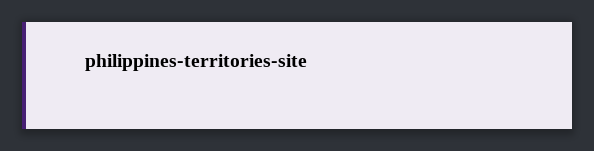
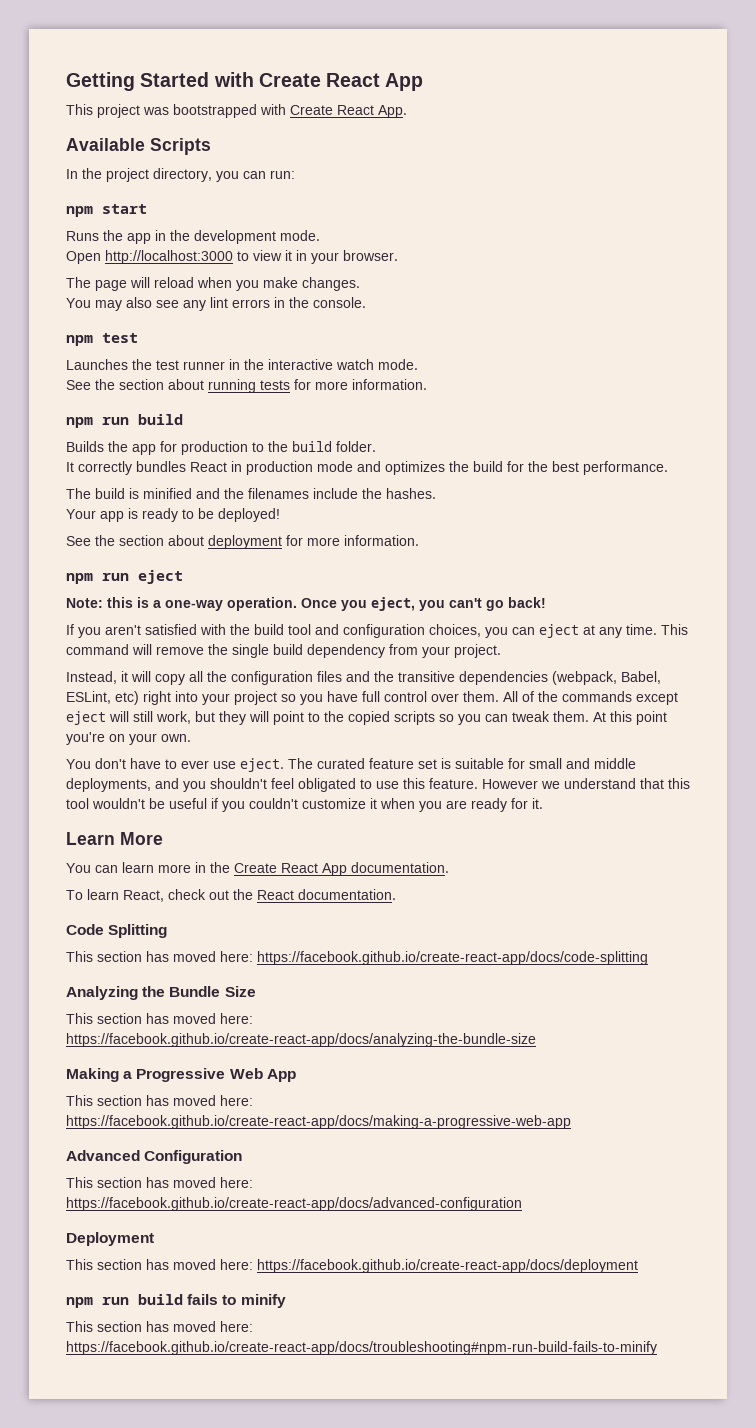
[85,54,307,71] philippines-territories-site -> [66,72,424,91] [66,104,407,118] [66,138,211,155] [66,168,295,182] [66,204,147,217] [66,230,320,244] [66,250,398,264] [66,277,360,291] [66,297,366,311] [66,333,138,346] [66,359,418,370] [66,379,427,393] [66,414,183,428] [66,441,376,455] [66,461,668,475] [66,488,436,499] [66,508,280,522] [66,535,419,549] [66,570,183,584] [66,597,546,611] [66,624,688,638] [66,644,501,658] [66,671,661,685] [66,691,678,705] [66,711,667,725] [66,732,191,745] [66,758,636,772] [66,778,690,792] [66,798,543,812] [66,832,163,845] [66,862,449,876] [66,889,396,902] [66,924,168,938] [66,951,648,965] [66,986,256,1000] [66,1013,253,1024] [66,1033,536,1047] [66,1068,296,1082] [66,1095,253,1106] [66,1115,571,1129] [66,1150,243,1164] [66,1177,253,1188] [66,1197,522,1211] [66,1232,154,1246] [66,1259,638,1273] [66,1294,286,1308] [66,1321,253,1332] [66,1341,657,1355] Getting Started with Create React App // This project was bootstrapped with Create React App. // Available Scripts // In the project directory, you can run: // npm start // Runs the app in the development mode. // Open http://localhost:3000 to view it in your browser. // The page will reload when you make changes. // You may also see any lint errors in the console. // npm test // Launches the test runner in the interactive watch mode. // See the section about running tests for more information. // npm run build // Builds the app for production to the build folder. // It correctly bundles React in production mode and optimizes the build for the best performance. // The build is minified and the filenames include the hashes. // Your app is ready to be deployed! // See the section about deployment for more information. // npm run eject // Note: this is a one-way operation. Once you eject, you can't go back! // If you aren't satisfied with the build tool and configuration choices, you can eject at any time. This command will remove the single build dependency from your project. // Instead, it will copy all the configuration files and the transitive dependencies (webpack, Babel, ESLint, etc) right into your project so you have full control over them. All of the commands except eject will still work, but they will point to the copied scripts so you can tweak them. At this point you're on your own. // You don't have to ever use eject. The curated feature set is suitable for small and middle deployments, and you shouldn't feel obligated to use this feature. However we understand that this tool wouldn't be useful if you couldn't customize it when you are ready for it. // Learn More // You can learn more in the Create React App documentation. // To learn React, check out the React documentation. // Code Splitting // This section has moved here: https://facebook.github.io/create-react-app/docs/code-splitting // Analyzing the Bundle Size // This section has moved here: https://facebook.github.io/create-react-app/docs/analyzing-the-bundle-size // Making a Progressive Web App // This section has moved here: https://facebook.github.io/create-react-app/docs/making-a-progressive-web-app // Advanced Configuration // This section has moved here: https://facebook.github.io/create-react-app/docs/advanced-configuration // Deployment // This section has moved here: https://facebook.github.io/create-react-app/docs/deployment // npm run build fails to minify // This section has moved here: https://facebook.github.io/create-react-app/docs/troubleshooting#npm-run-build-fails-to-minify

